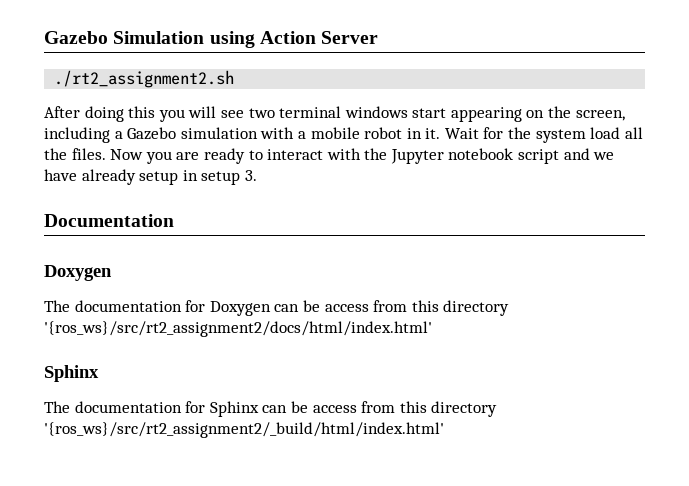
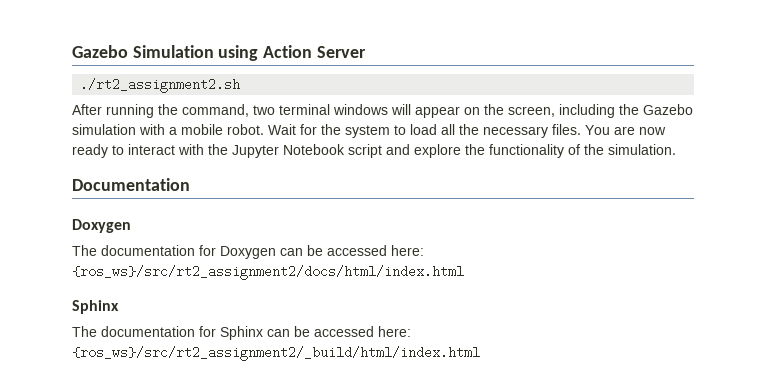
[84,106,244,122] doing this you will see -> [106,104,249,118] running the command,
[412,107,522,122] start appearing -> [391,104,460,118] will appear
[114,131,123,139] a -> [619,104,639,115] the
[364,127,441,139] robot in it. -> [227,124,264,135] robot.
(586, 136) none -> [394,125,406,135] to
[71,148,200,164] files. Now you are -> [483,124,666,138] necessary files. You are now
[448,148,514,160] notebook -> [283,144,345,155] Notebook
[593,152,615,160] [44,169,257,185] we have already setup in setup 3. -> [414,144,676,158] explore the functionality of the simulation.
[324,300,510,316] [44,321,432,337] access from this directory '{ros_ws}/src/rt2_assignment2/docs/html/index.html' -> [327,245,424,256] [72,265,464,280] accessed here: {ros_ws}/src/rt2_assignment2/docs/html/index.html
[312,401,498,417] [44,422,444,438] access from this directory '{ros_ws}/src/rt2_assignment2/_build/html/index.html' -> [314,326,411,337] [72,346,480,361] accessed here: {ros_ws}/src/rt2_assignment2/_build/html/index.html

